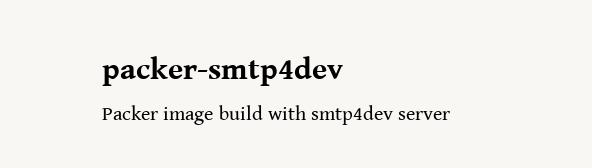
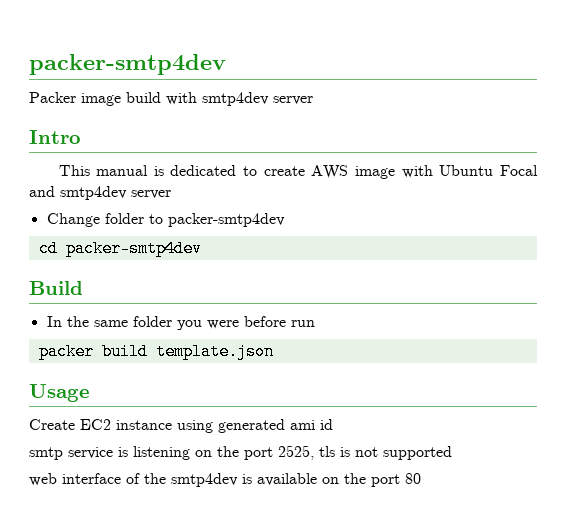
(451, 115) none -> [29,130,81,144] [58,165,538,179] [29,186,171,200] [46,213,285,227] [38,240,202,257] [29,281,83,295] [46,316,315,330] [38,343,274,360] [29,384,90,402] [29,419,333,433] [29,445,452,460] [29,473,421,487] // Intro // This manual is dedicated to create AWS image with Ubuntu Focal and smtp4dev server // Change folder to packer-smtp4dev // cd packer-smtp4dev // Build // In the same folder you were before run // packer build template.json // Usage // Create EC2 instance using generated ami id // smtp service is listening on the port 2525, tls is not supported // web interface of the smtp4dev is available on the port 80

